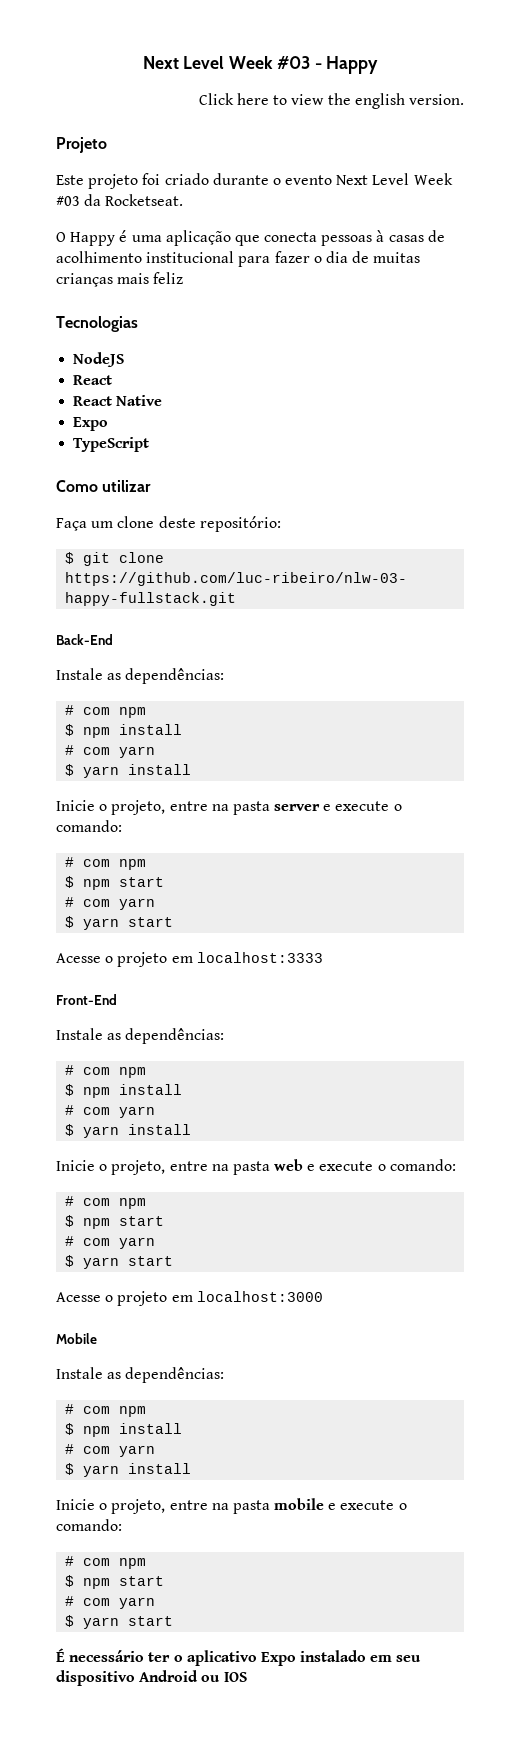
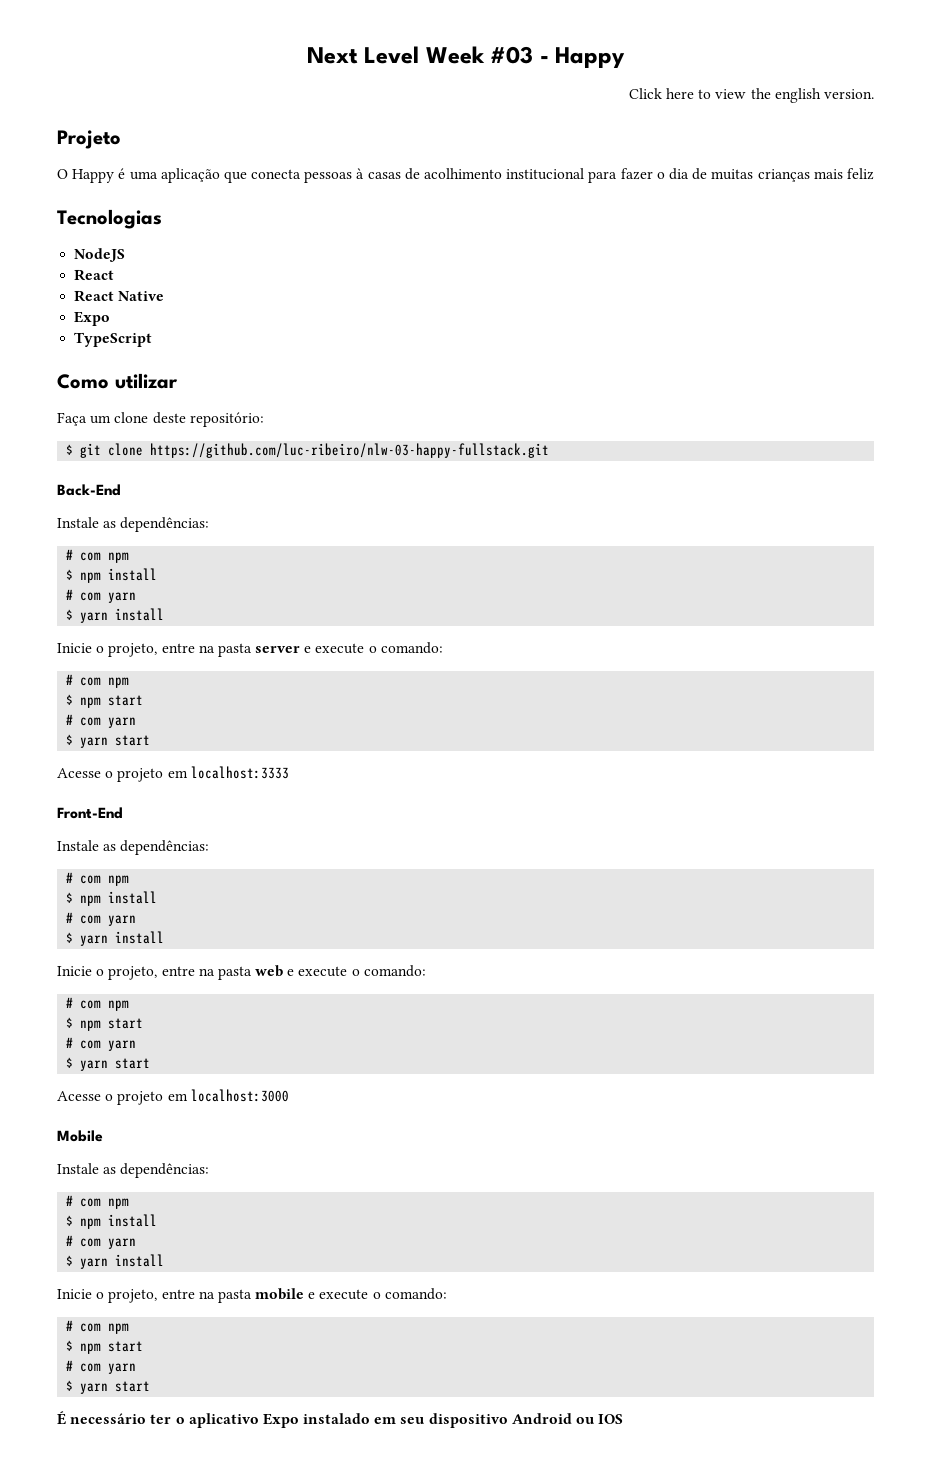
[56,173,453,189] [56,194,184,206] // Este projeto foi criado durante o evento Next Level Week #03 da Rocketseat. -> (121, 139) none

